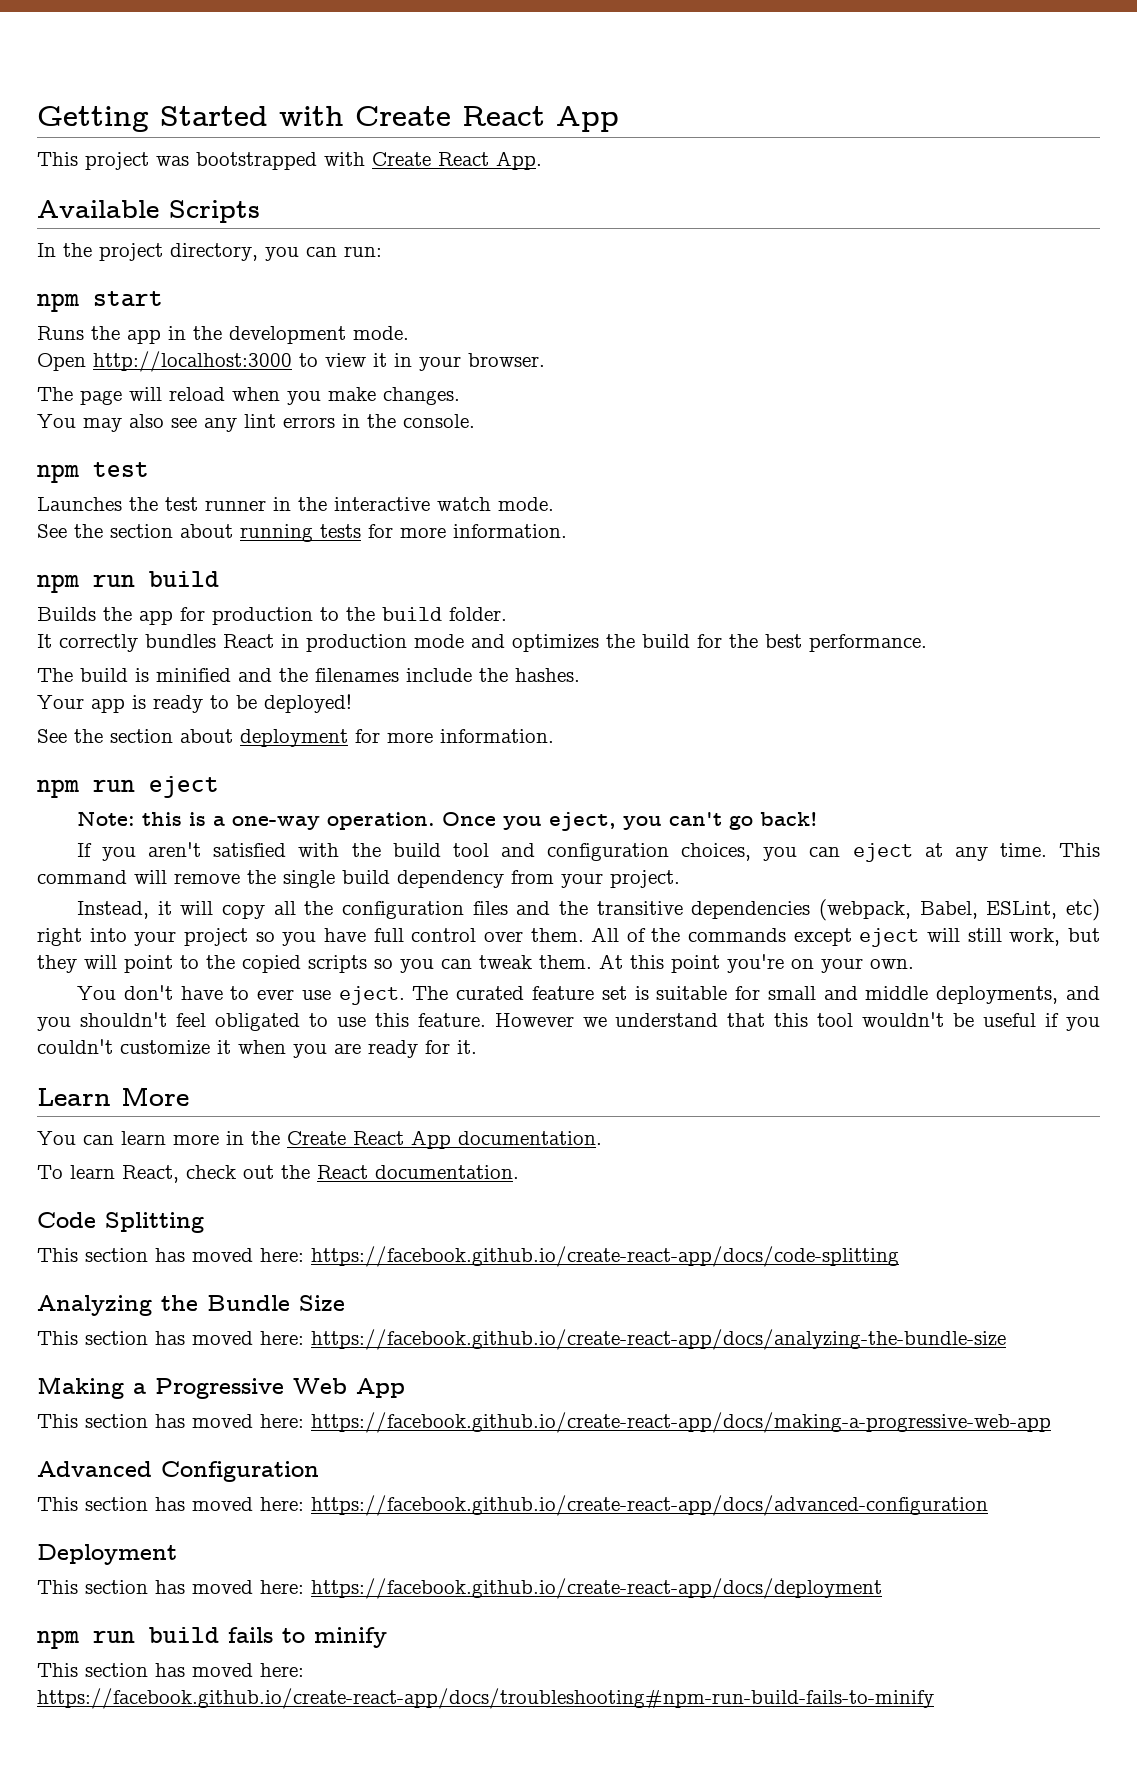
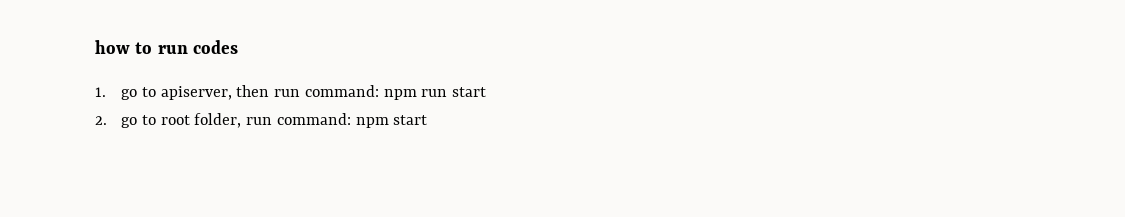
[37,106,619,132] [37,151,542,170] [37,200,260,223] [37,243,382,261] [37,291,163,312] [37,326,409,344] [37,351,545,372] [37,387,460,405] [37,414,475,432] [37,462,149,483] [37,497,554,511] [37,524,567,542] [37,571,219,593] [37,607,507,625] [37,634,927,652] [37,668,580,682] [37,694,352,713] [37,729,554,747] [37,776,219,798] [77,811,819,831] [77,842,1100,862] [37,870,680,888] [77,899,1100,921] [37,927,1100,947] [37,954,914,973] [77,985,1100,1005] [37,1012,1101,1031] [37,1039,477,1058] [37,1087,189,1106] [37,1130,602,1149] [37,1165,519,1183] [37,1212,204,1233] [37,1246,899,1267] [37,1295,345,1316] [37,1329,1006,1350] [37,1377,405,1399] [37,1412,1051,1433] [37,1461,319,1482] [37,1495,988,1516] [37,1544,177,1565] [37,1578,882,1599] [37,1627,387,1649] [37,1663,304,1677] [37,1688,934,1709] Getting Started with Create React App // This project was bootstrapped with Create React App. // Available Scripts // In the project directory, you can run: // npm start // Runs the app in the development mode. // Open http://localhost:3000 to view it in your browser. // The page will reload when you make changes. // You may also see any lint errors in the console. // npm test // Launches the test runner in the interactive watch mode. // See the section about running tests for more information. // npm run build // Builds the app for production to the build folder. // It correctly bundles React in production mode and optimizes the build for the best performance. // The build is minified and the filenames include the hashes. // Your app is ready to be deployed! // See the section about deployment for more information. // npm run eject // Note: this is a one-way operation. Once you eject, you can't go back! // If you aren't satisfied with the build tool and configuration choices, you can eject at any time. This command will remove the single build dependency from your project. // Instead, it will copy all the configuration files and the transitive dependencies (webpack, Babel, ESLint, etc) right into your project so you have full control over them. All of the commands except eject will still work, but they will point to the copied scripts so you can tweak them. At this point you're on your own. // You don't have to ever use eject. The curated feature set is suitable for small and middle deployments, and you shouldn't feel obligated to use this feature. However we understand that this tool wouldn't be useful if you couldn't customize it when you are ready for it. // Learn More // You can learn more in the Create React App documentation. // To learn React, check out the React documentation. // Code Splitting // This section has moved here: https://facebook.github.io/create-react-app/docs/code-splitting // Analyzing the Bundle Size // This section has moved here: https://facebook.github.io/create-react-app/docs/analyzing-the-bundle-size // Making a Progressive Web App // This section has moved here: https://facebook.github.io/create-react-app/docs/making-a-progressive-web-app // Advanced Configuration // This section has moved here: https://facebook.github.io/create-react-app/docs/advanced-configuration // Deployment // This section has moved here: https://facebook.github.io/create-react-app/docs/deployment // npm run build fails to minify // This section has moved here: https://facebook.github.io/create-react-app/docs/troubleshooting#npm-run-build-fails-to-minify -> [95,40,238,54] [95,85,487,100] [95,113,428,128] how to run codes // 1. go to apiserver, then run command: npm run start // 2. go to root folder, run command: npm start

